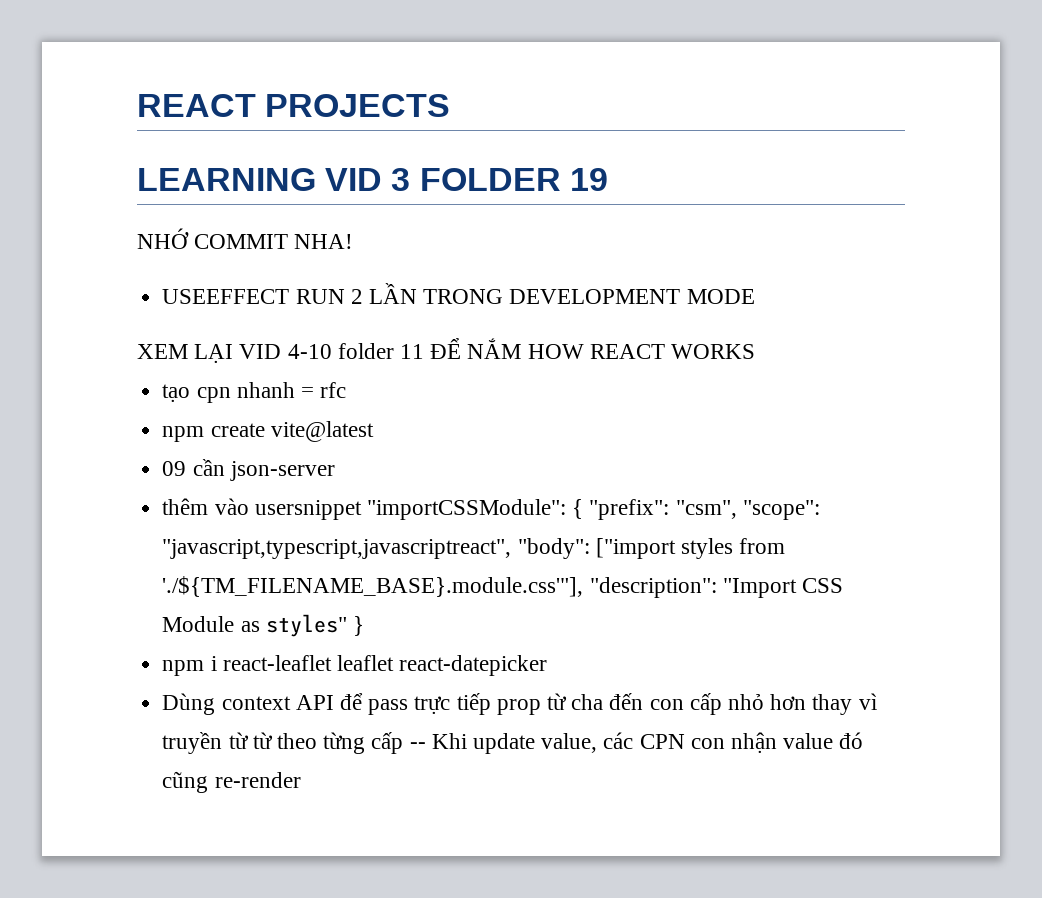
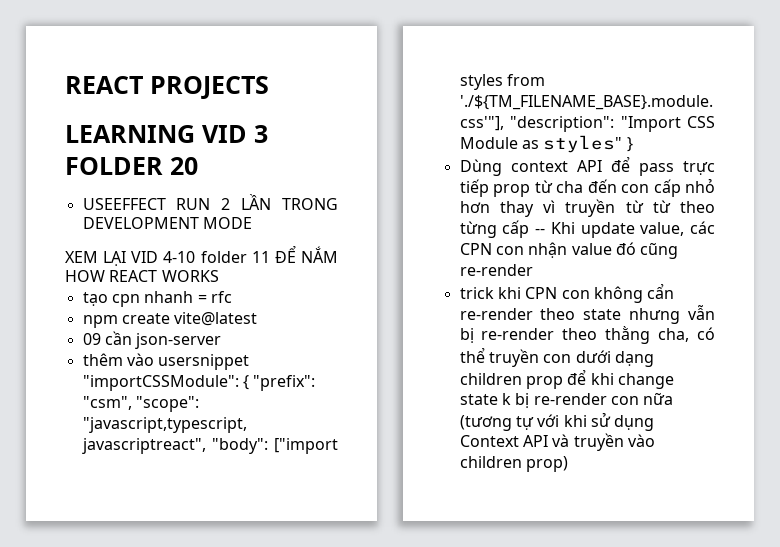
[569,168,608,191] [137,228,354,249] 19 // NHỚ COMMIT NHA! -> [170,157,198,175] 20
[162,655,548,676] // npm i react-leaflet leaflet react-datepicker -> (633, 144) none
(301, 780) none -> [459,283,675,303] [459,305,715,324] [459,326,715,344] [459,347,654,367] [459,369,674,389] [459,392,674,408] [459,412,655,431] [459,433,655,451] [459,456,568,472] // trick khi CPN con không cẩn re-render theo state nhưng vẫn bị re-render theo thằng cha, có thể truyền con dưới dạng children prop để khi change state k bị re-render con nữa (tương tự với khi sử dụng Context API và truyền vào children prop)

